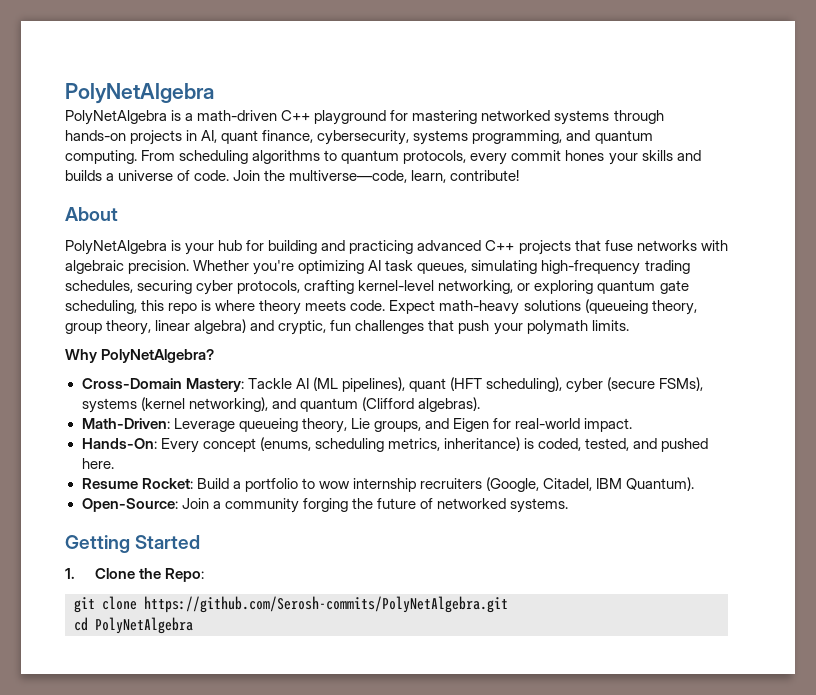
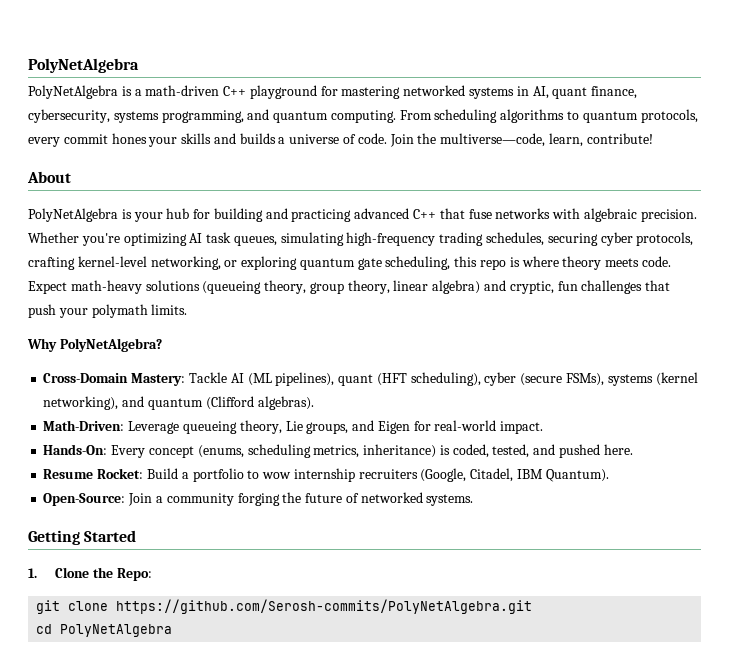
[613,110,664,124] [65,130,183,145] through hands-on projects -> (515, 93) none
[518,240,571,255] projects -> (437, 214) none

